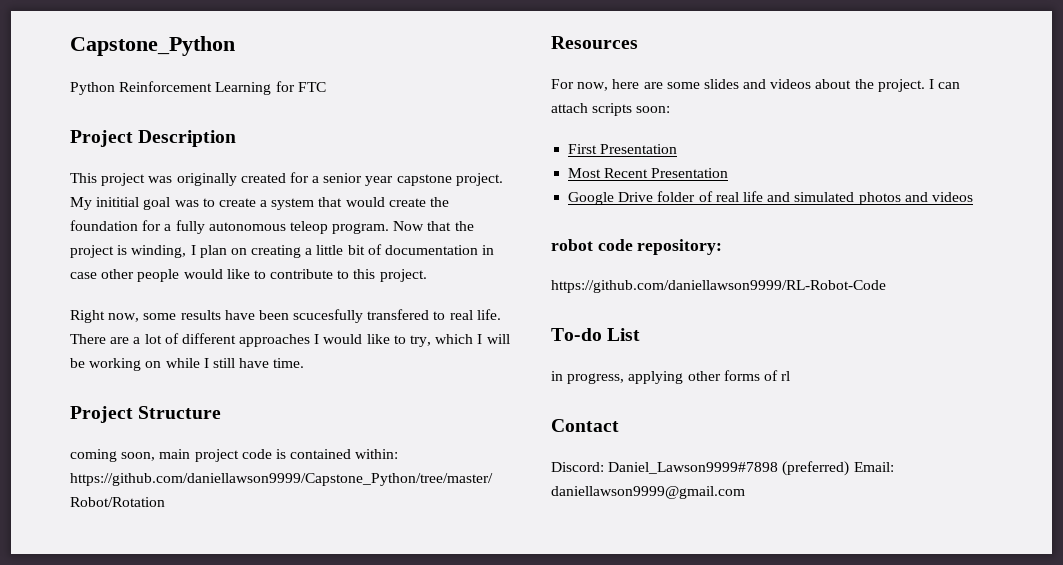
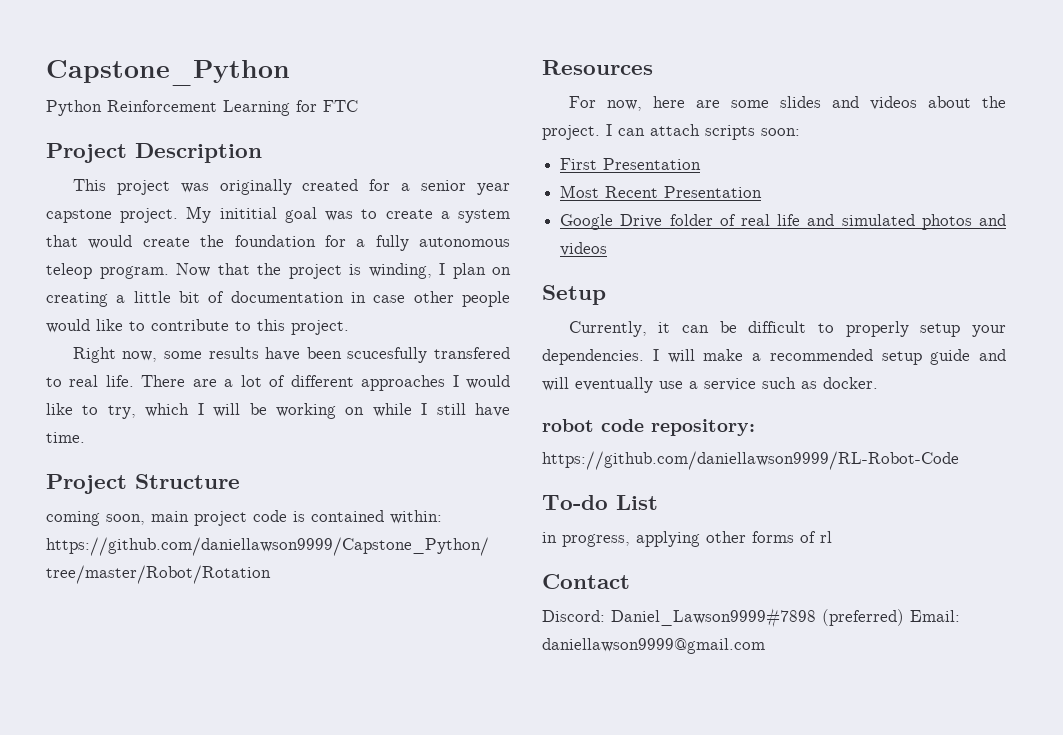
(973, 197) none -> [542,285,606,305] [568,321,1006,337] [542,349,1006,365] [542,377,878,393] // Setup // Currently, it can be difficult to properly setup your dependencies. I will make a recommended setup guide and will eventually use a service such as docker.

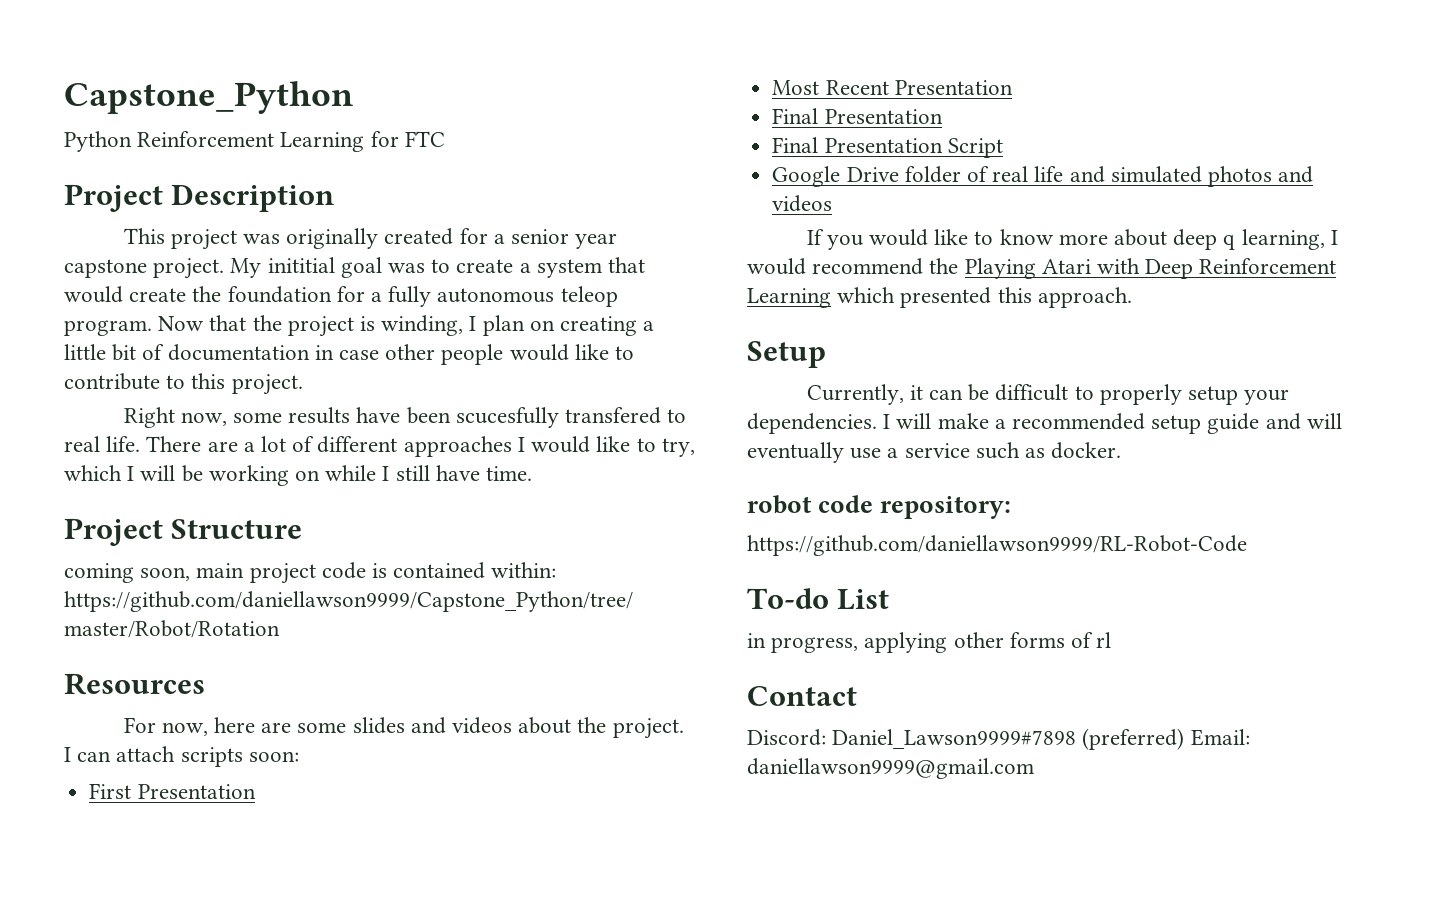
(763, 192) none -> [772,108,943,124] [772,137,1003,158] // Final Presentation // Final Presentation Script
(608, 249) none -> [806,229,1338,250] [747,258,1337,279] [747,287,1132,308] // If you would like to know more about deep q learning, I would recommend the Playing Atari with Deep Reinforcement Learning which presented this approach.

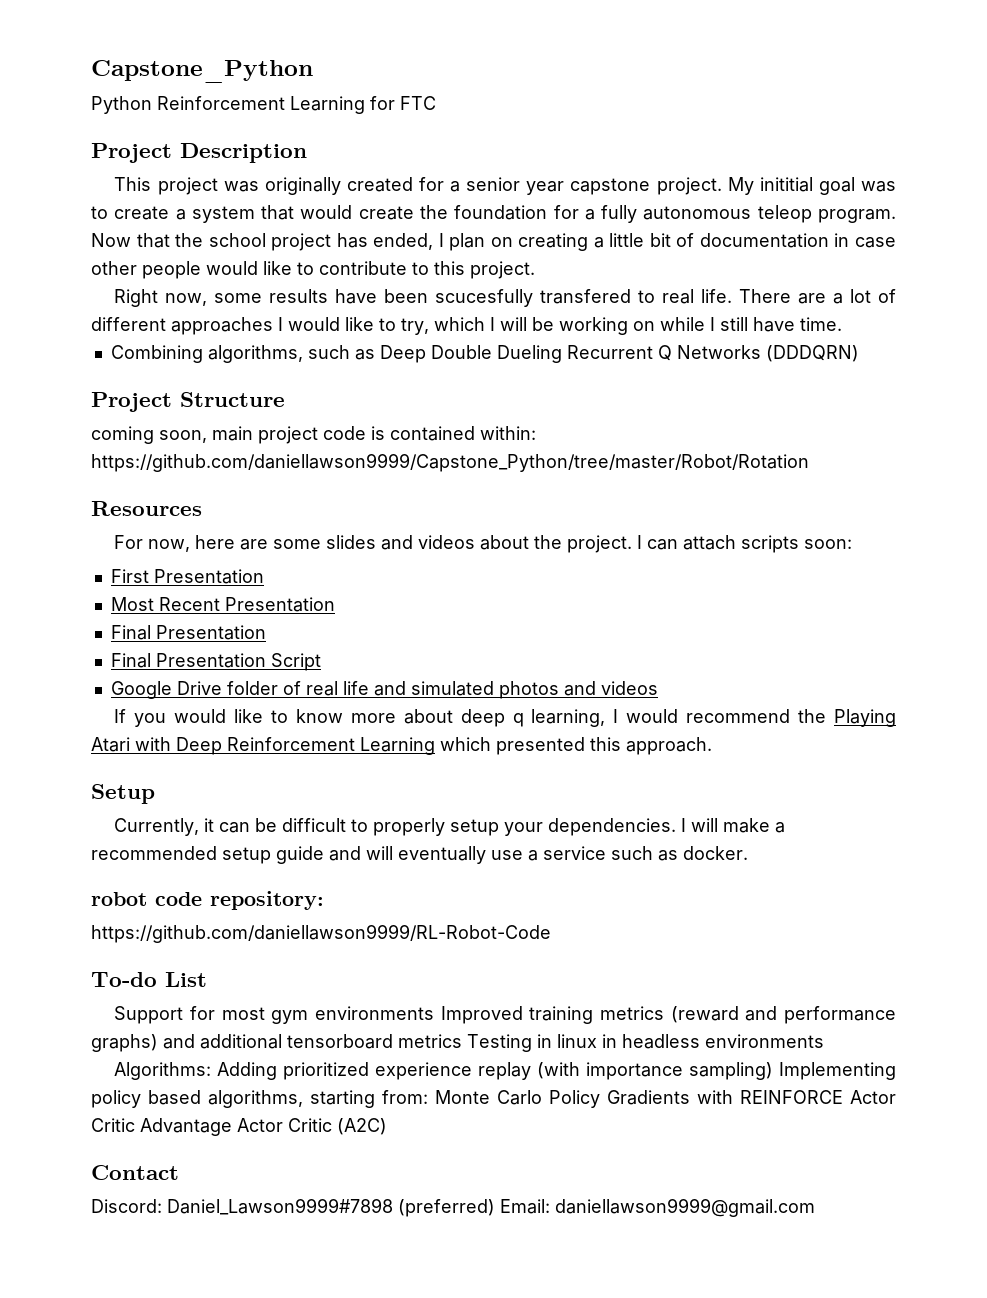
[287,315,464,337] project is winding, -> [208,233,434,251] school project has ended,
(533, 473) none -> [110,345,859,363] // Combining algorithms, such as Deep Double Dueling Recurrent Q Networks (DDDQRN)
[747,632,1112,653] in progress, applying other forms of rl -> [114,1006,896,1024] [91,1034,824,1052] [114,1062,896,1080] [91,1090,896,1108] [91,1118,387,1136] Support for most gym environments Improved training metrics (reward and performance graphs) and additional tensorboard metrics Testing in linux in headless environments // Algorithms: Adding prioritized experience replay (with importance sampling) Implementing policy based algorithms, starting from: Monte Carlo Policy Gradients with REINFORCE Actor Critic Advantage Actor Critic (A2C)

